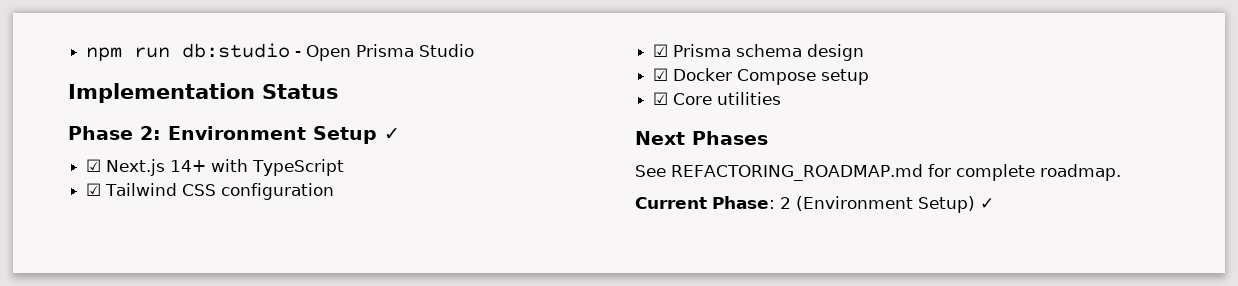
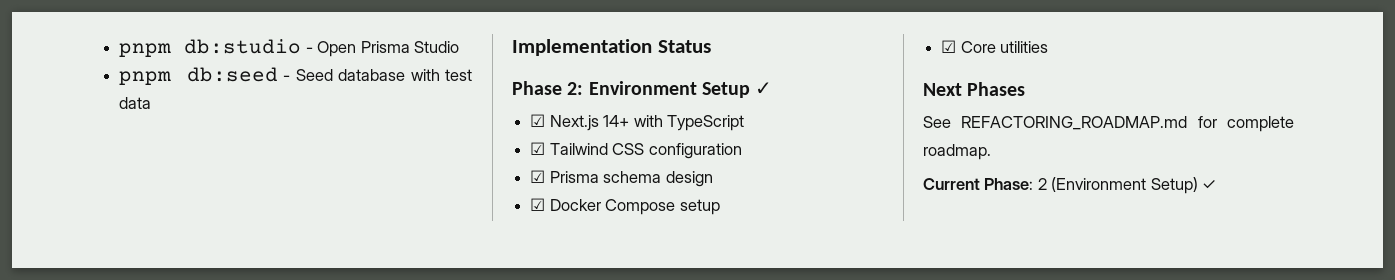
[86,47,171,61] npm run -> [119,43,172,57] pnpm
(475, 50) none -> [119,67,472,85] [119,97,152,109] // pnpm db:seed - Seed database with test data

